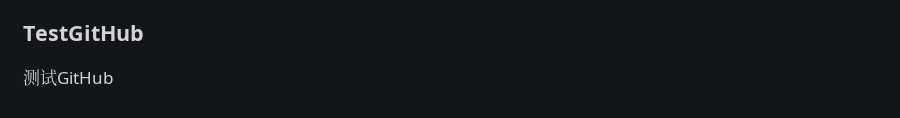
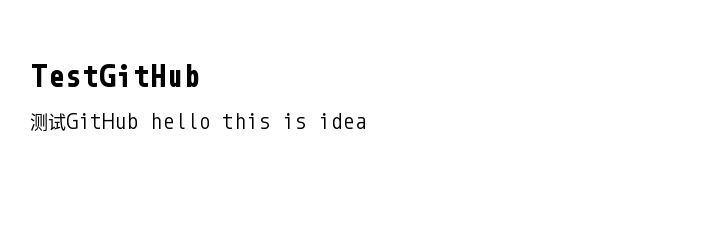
(113, 78) none -> [150,113,366,129] hello this is idea

